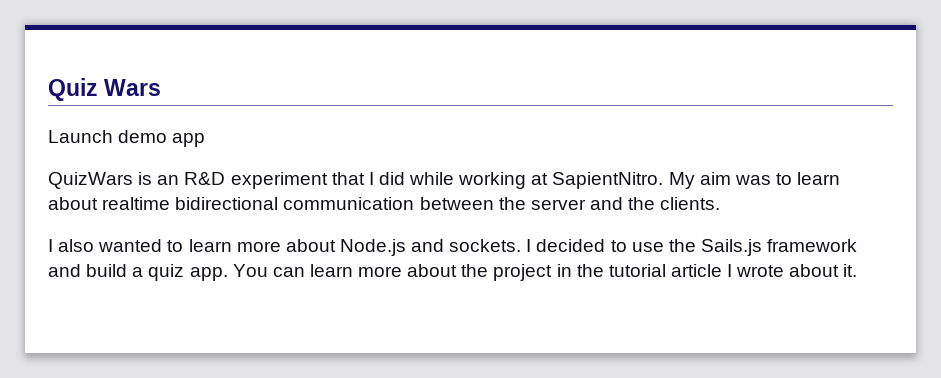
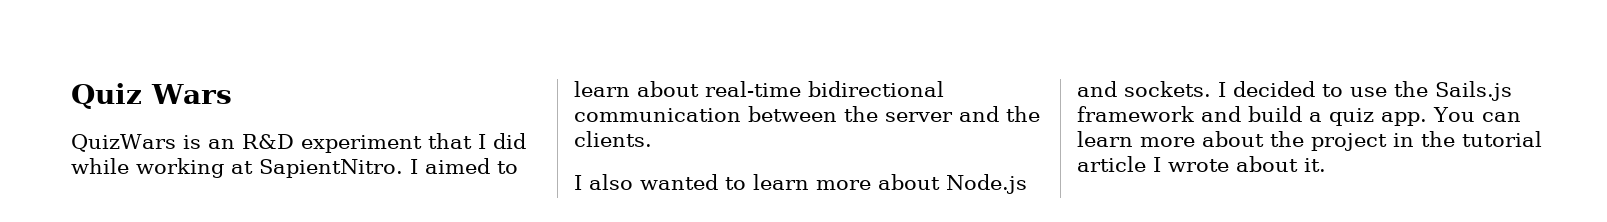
[48,130,206,147] // Launch demo app -> (232, 94) none
[668,172,771,189] My aim was -> [410,158,490,174] I aimed
[102,197,171,210] realtime -> [705,81,801,97] real-time

